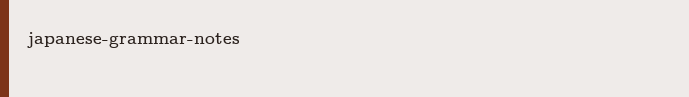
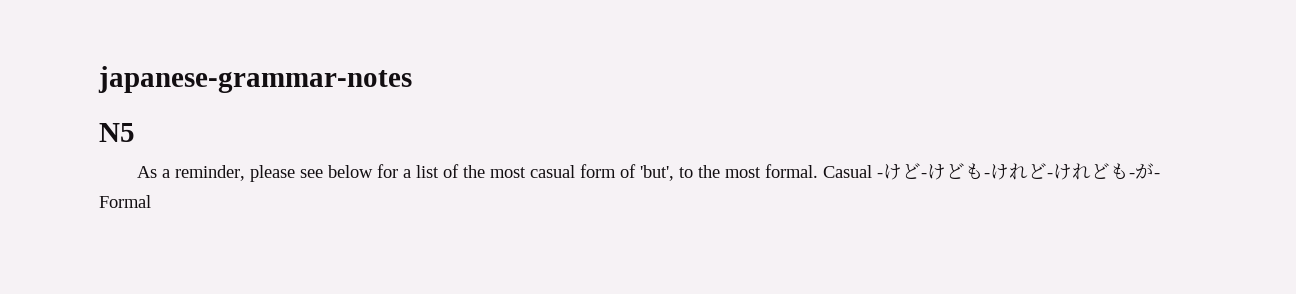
(240, 40) none -> [99,123,135,142] [136,163,1160,182] [99,195,151,208] // N5 // As a reminder, please see below for a list of the most casual form of 'but', to the most formal. Casual -けど-けども-けれど-けれども-が- Formal

